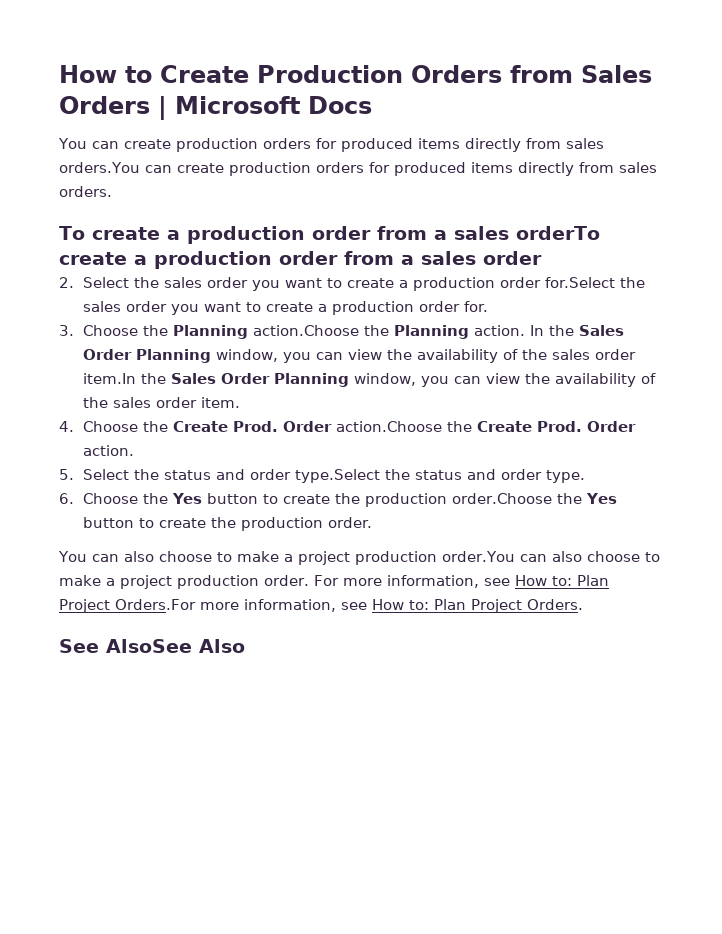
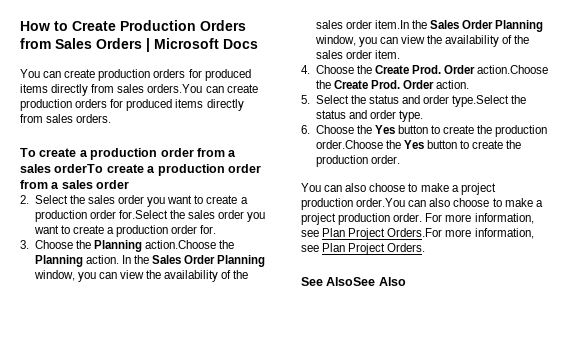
[514,575,572,586] How to: -> (319, 233) none
[372,599,429,610] How to: -> (319, 248) none

